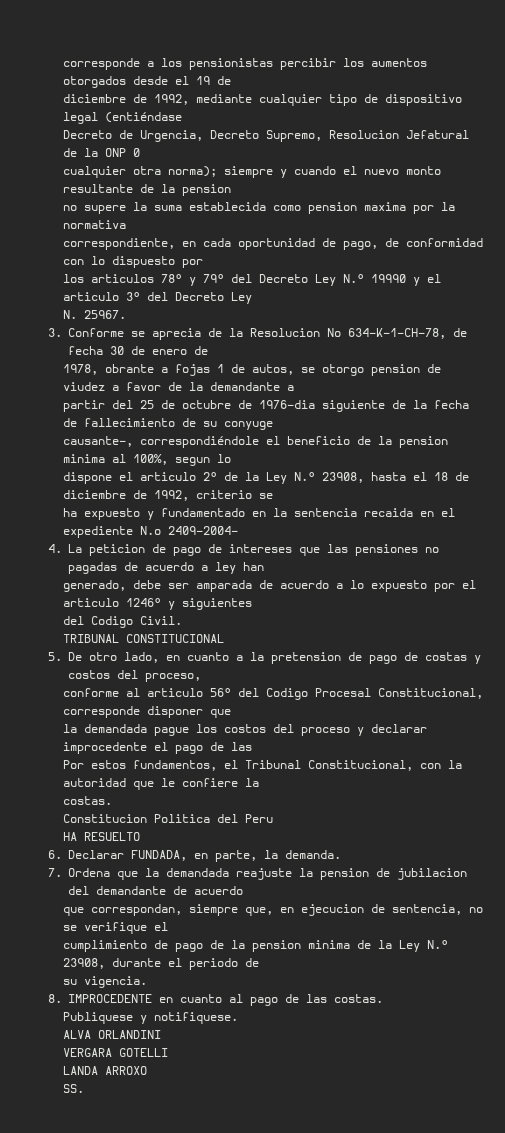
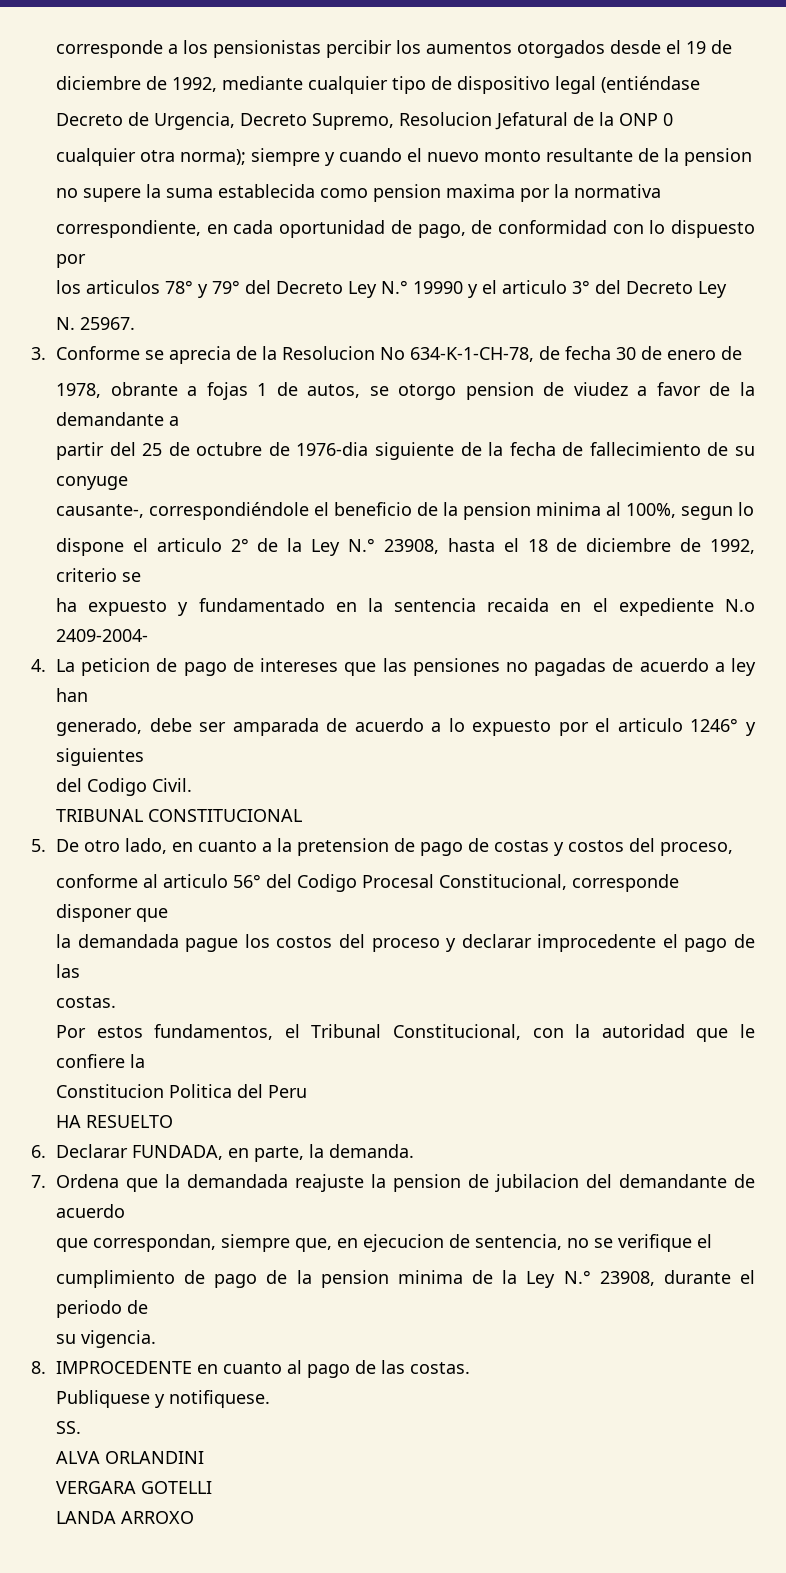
(253, 746) none -> [56,996,117,1008] // costas.
[63,796,113,805] // costas. -> (146, 1061) none
(239, 1018) none -> [56,1421,82,1434] // SS.
[63,1084,85,1093] // SS. -> (195, 1517) none

